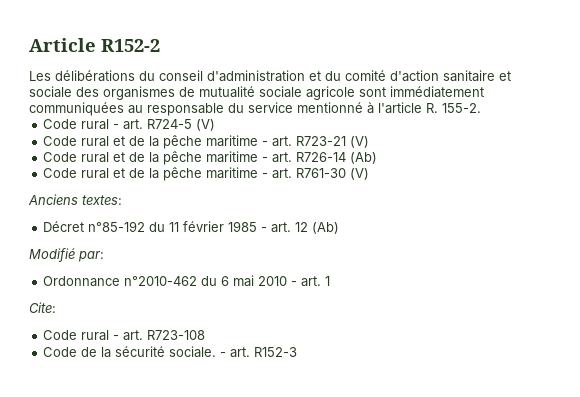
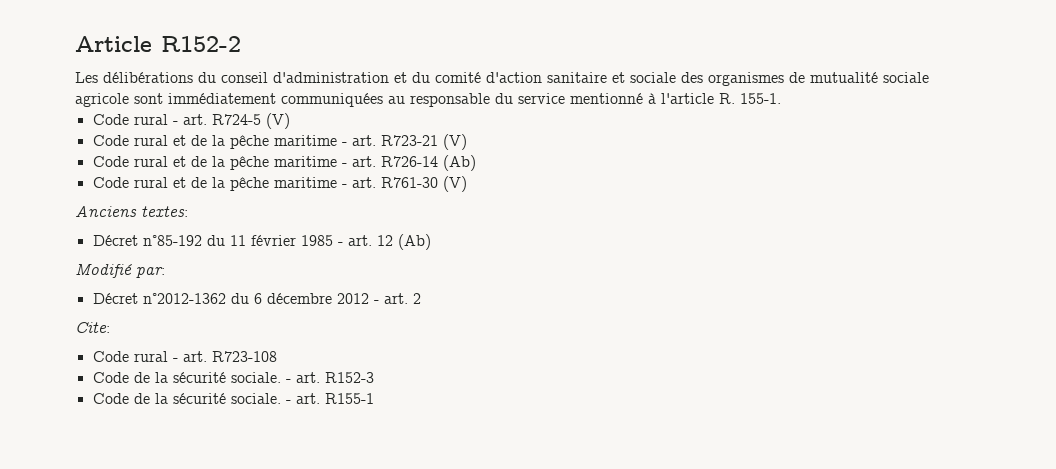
[442,103,481,113] 155-2. -> [740,93,781,104] 155-1.
[43,275,331,287] Ordonnance n°2010-462 du 6 mai 2010 - art. 1 -> [92,293,421,304] Décret n°2012-1362 du 6 décembre 2012 - art. 2
(298, 352) none -> [92,393,374,404] // Code de la sécurité sociale. - art. R155-1

